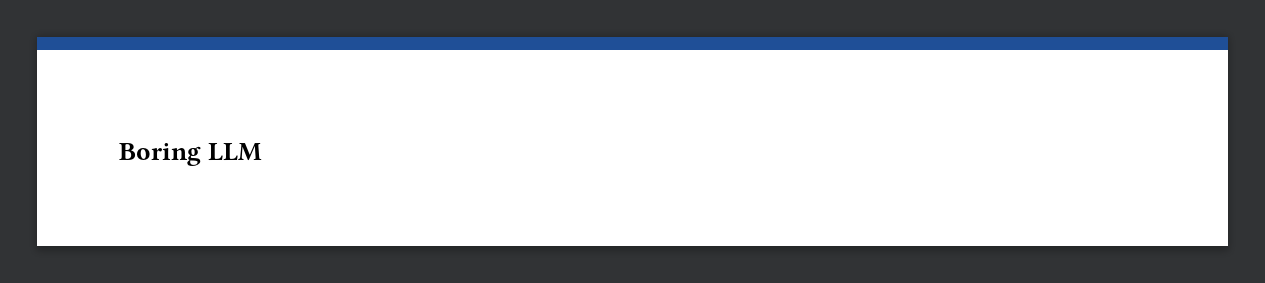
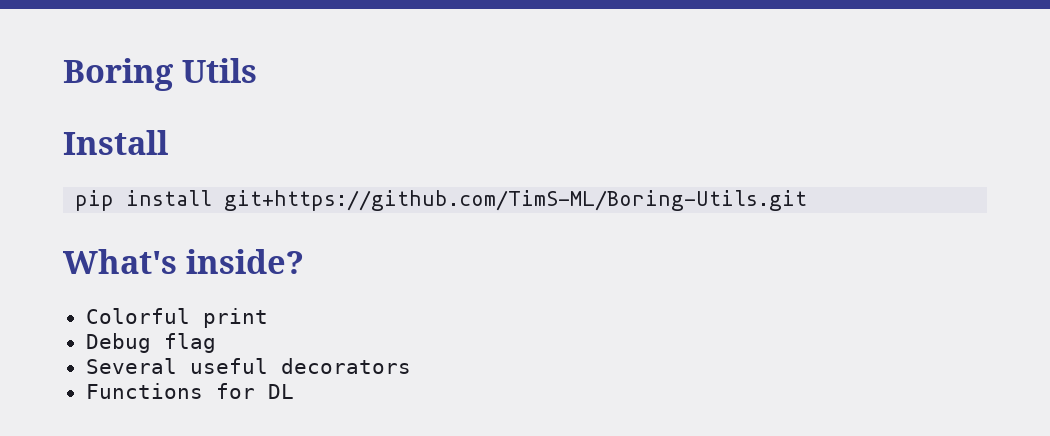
[208,143,263,161] LLM -> [181,58,257,83] [63,130,168,155] [75,190,808,211] [63,249,304,274] [85,308,268,328] [85,333,216,353] [85,358,411,374] [85,383,294,399] Utils // Install // pip install git+https://github.com/TimS-ML/Boring-Utils.git // What's inside? // Colorful print // Debug flag // Several useful decorators // Functions for DL

